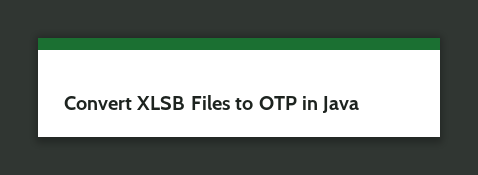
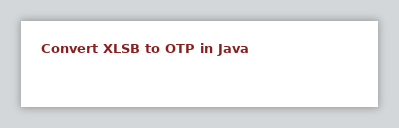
[190,95,230,110] Files -> (140, 48) none

